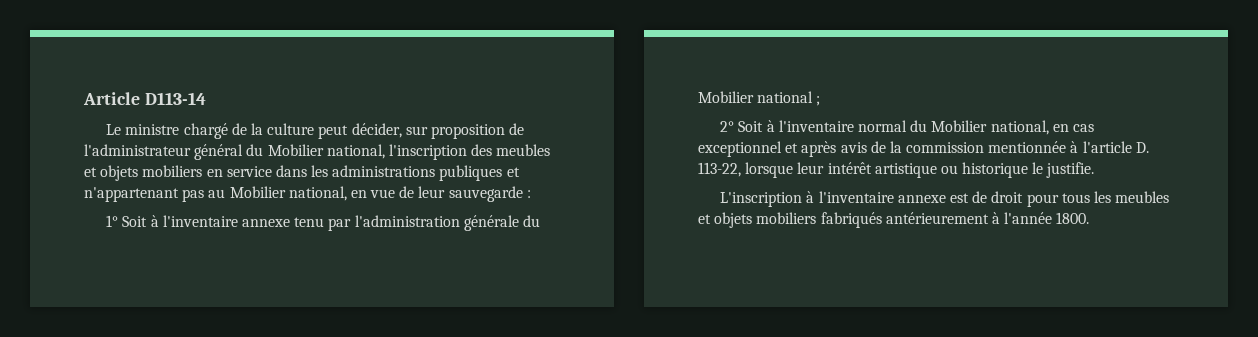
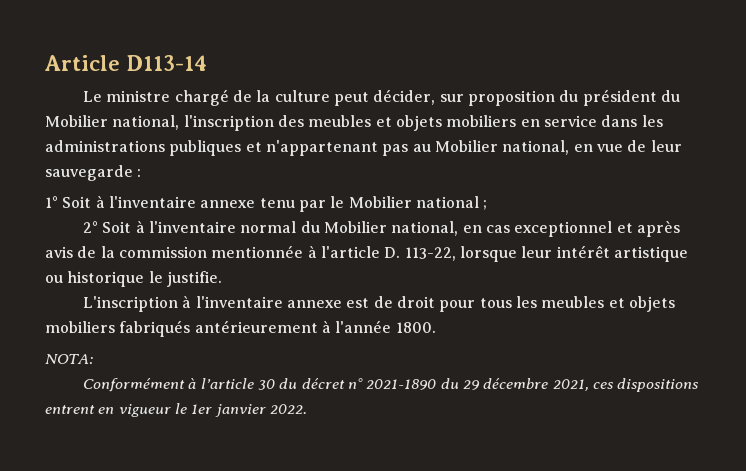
[509,123,525,135] [84,144,244,160] de l'administrateur général -> [559,89,657,106] du président
[354,215,540,231] l'administration générale du -> [330,196,345,208] le
(1090, 218) none -> [45,354,93,364] [83,378,700,392] [45,403,307,417] // NOTA: // Conformément à l’article 30 du décret n° 2021-1890 du 29 décembre 2021, ces dispositions entrent en vigueur le 1er janvier 2022.

